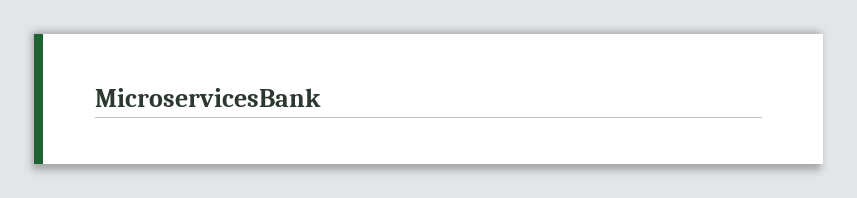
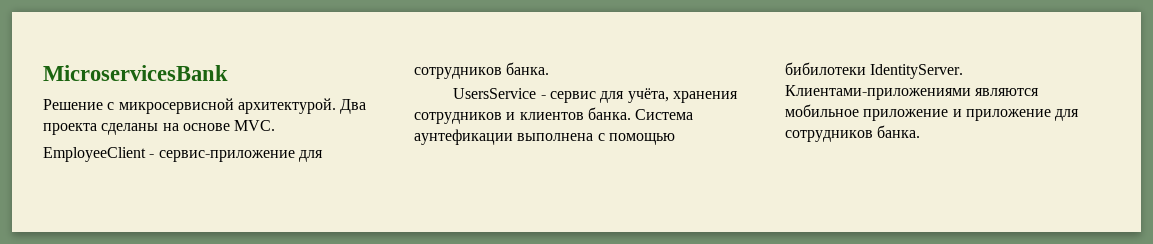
(321, 97) none -> [43,98,367,114] [43,120,276,135] [43,147,323,162] [414,62,550,79] [453,88,739,103] [414,107,694,124] [414,129,675,145] [785,62,964,79] [785,85,1040,100] [785,104,1080,121] [785,125,921,142] // Решение с микросервисной архитектурой. Два проекта сделаны на основе MVC. // EmployeeClient - сервис-приложение для сотрудников банка. // UsersService - сервис для учёта, хранения сотрудников и клиентов банка. Система аунтефикации выполнена с помощью бибилотеки IdentityServer. Клиентами-приложениями являются мобильное приложение и приложение для сотрудников банка.

